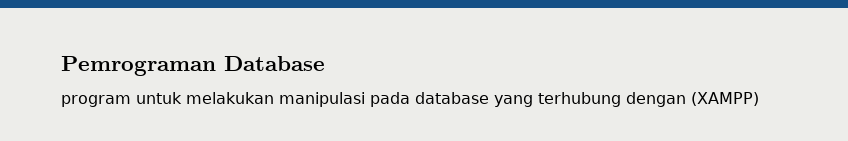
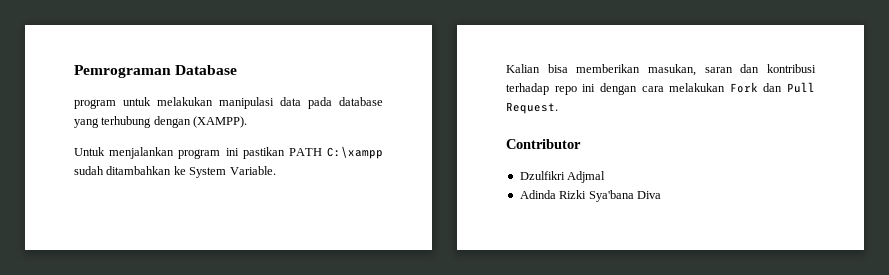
(365, 99) none -> [280,97,301,106] data
[691,92,759,106] (XAMPP) -> [193,116,248,128] [74,146,383,159] [74,166,276,178] [506,64,816,76] [506,82,815,95] [506,102,558,114] [506,139,581,149] [519,171,606,183] [519,190,661,202] (XAMPP). // Untuk menjalankan program ini pastikan PATH C:\xampp sudah ditambahkan ke System Variable. // Kalian bisa memberikan masukan, saran dan kontribusi terhadap repo ini dengan cara melakukan Fork dan Pull Request. // Contributor // Dzulfikri Adjmal // Adinda Rizki Sya'bana Diva

